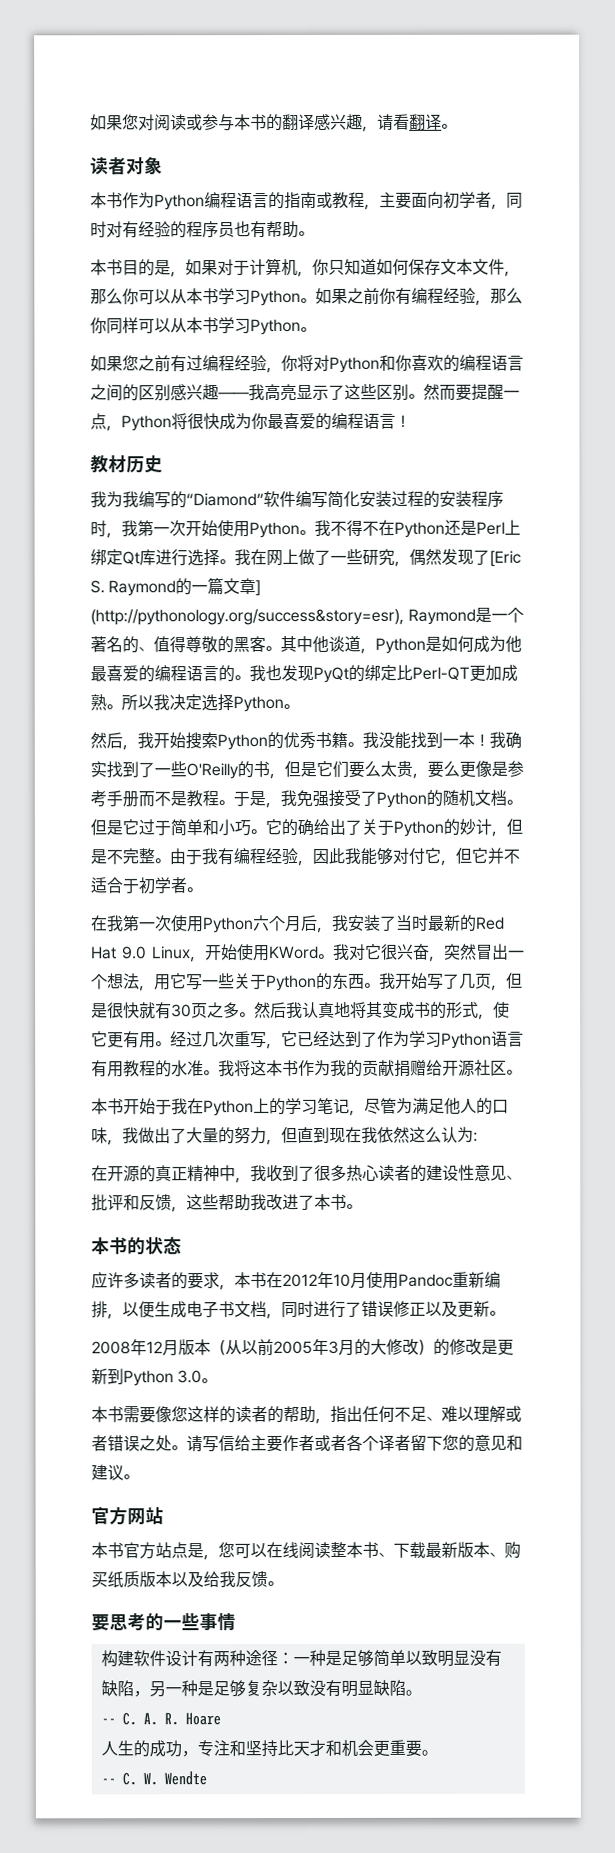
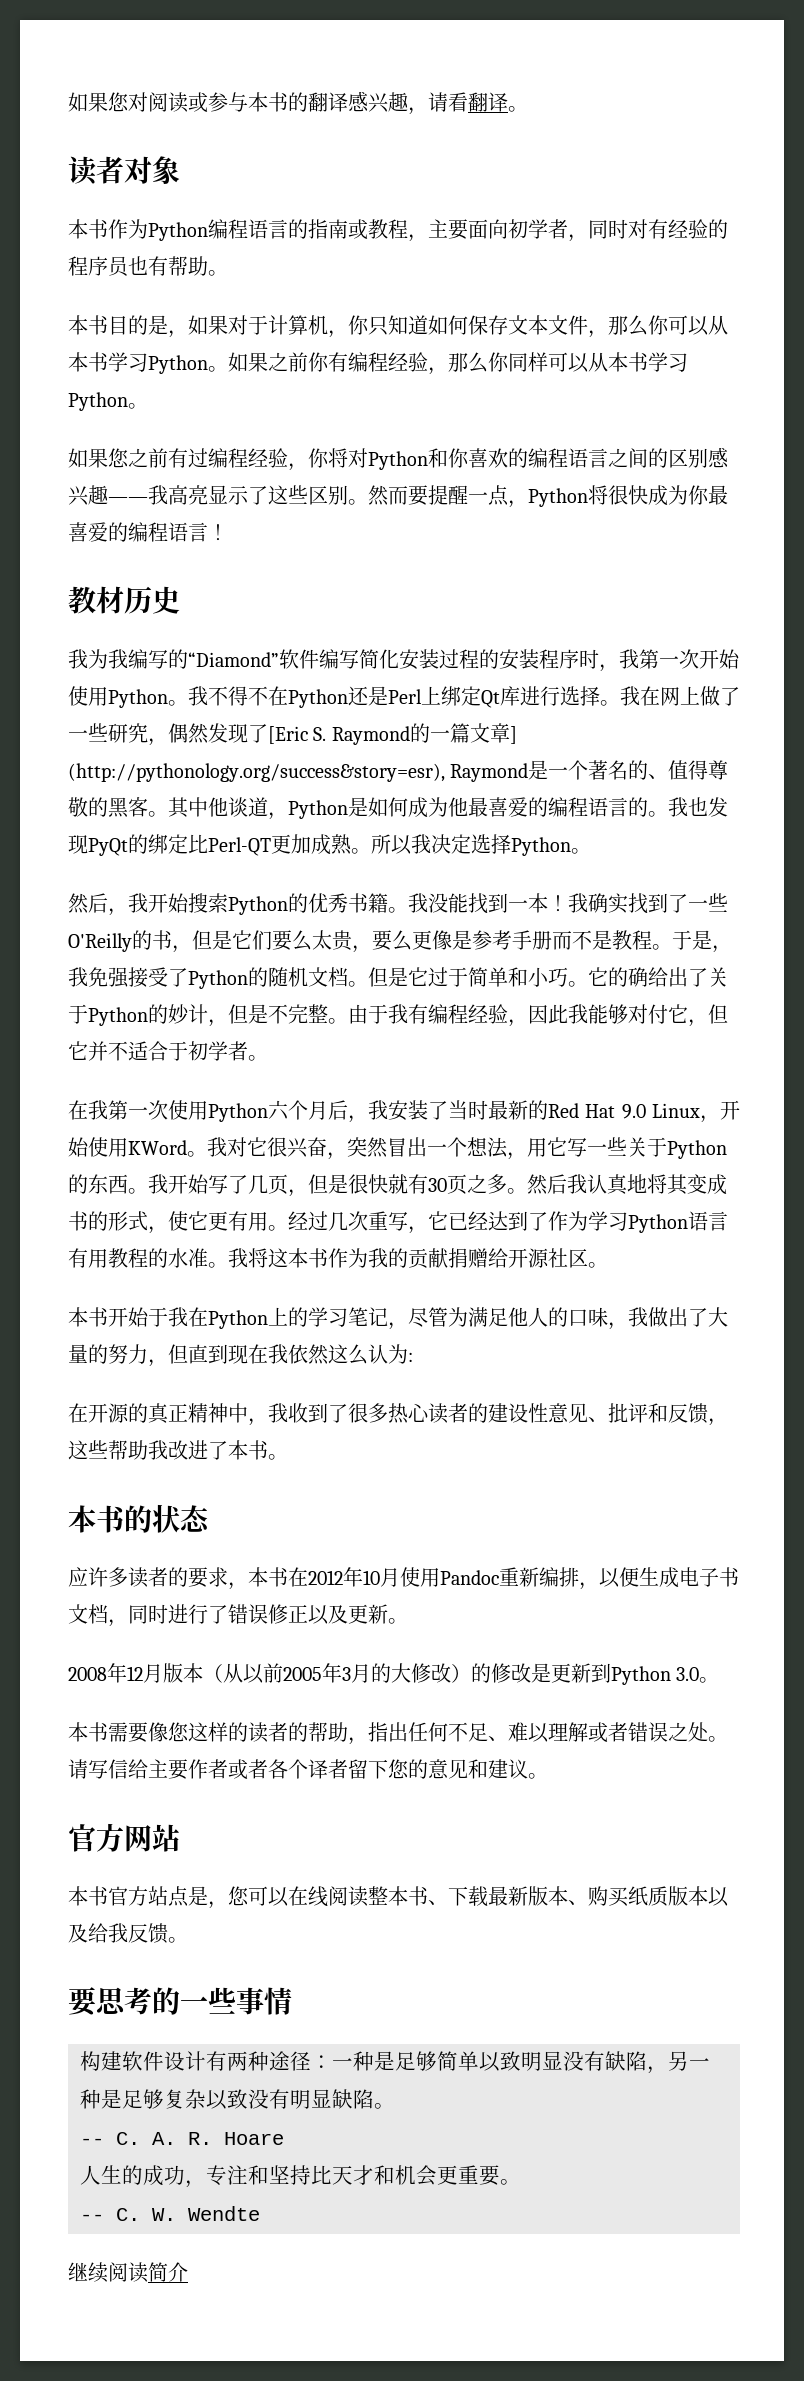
(207, 1778) none -> [68,2262,188,2283] // 继续阅读简介

